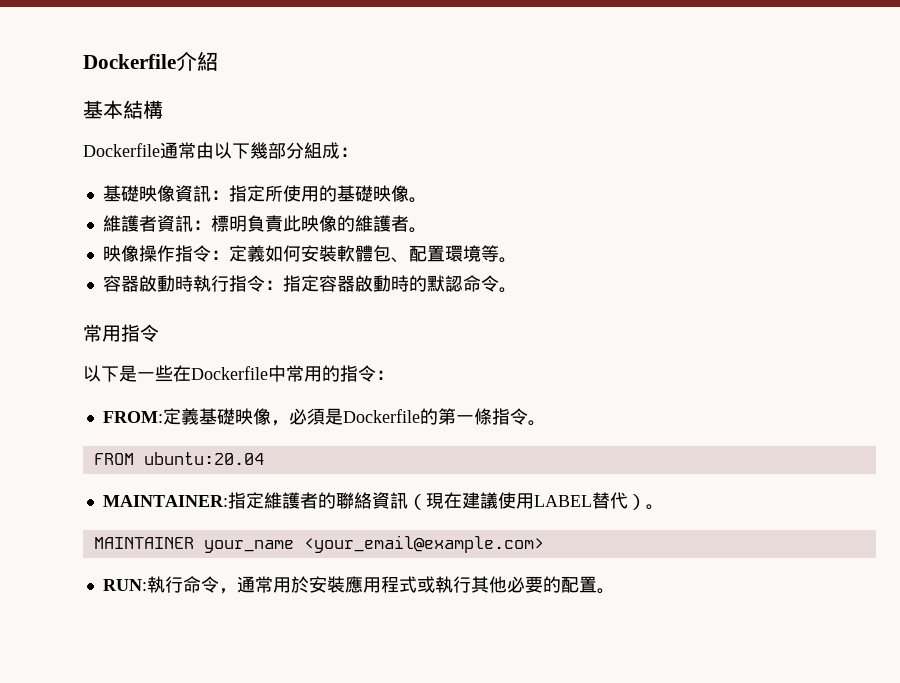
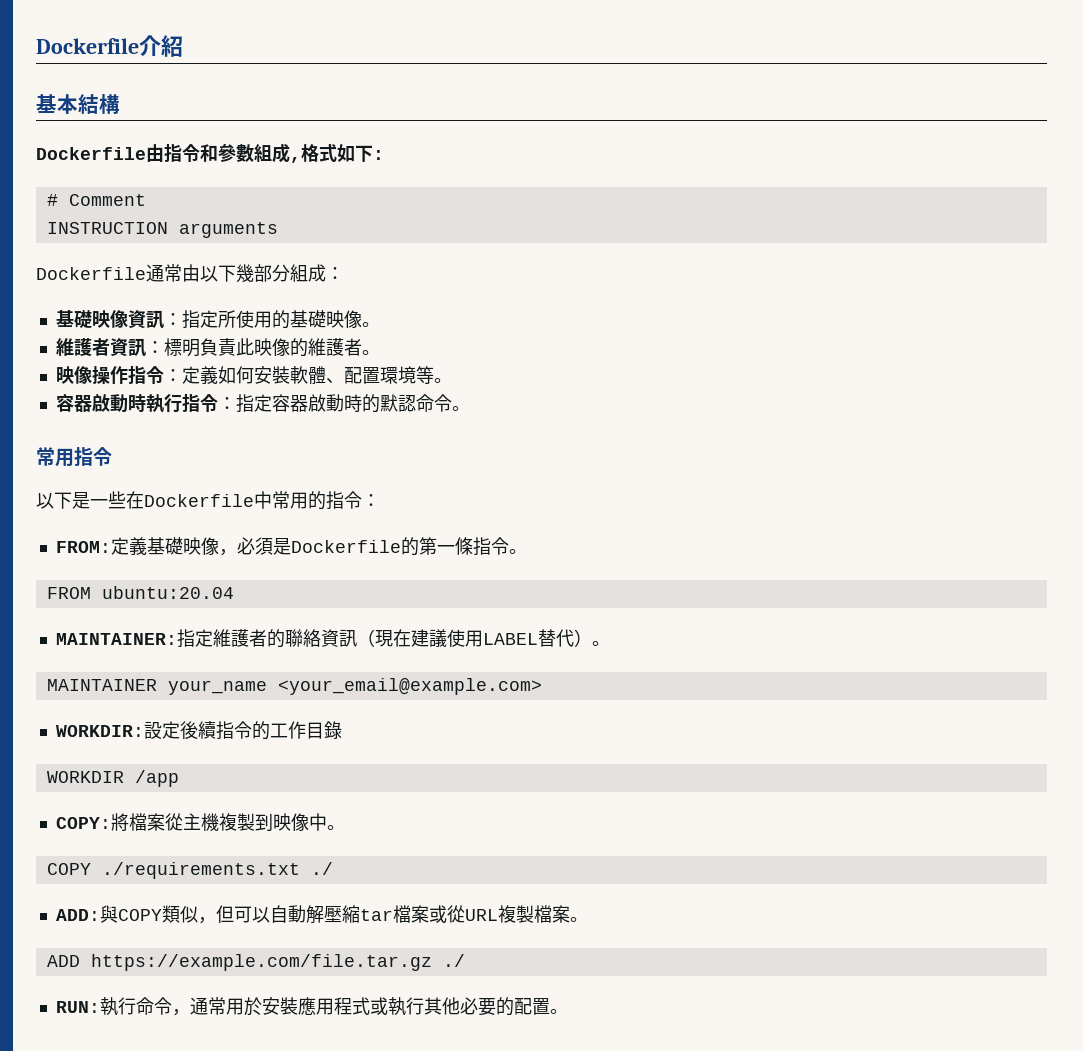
(163, 109) none -> [36,143,384,163] [46,194,146,206] [46,222,278,238] // Dockerfile由指令和參數組成,格式如下: // # Comment // INSTRUCTION arguments
[372,245,391,262] 包 -> (326, 375) none
(544, 544) none -> [55,721,342,740] [46,770,179,787] [55,813,345,831] [46,862,333,879] [55,905,588,924] [46,954,465,971] // WORKDIR:設定後續指令的工作目錄 // WORKDIR /app // COPY:將檔案從主機複製到映像中。 // COPY ./requirements.txt ./ // ADD:與COPY類似，但可以自動解壓縮tar檔案或從URL複製檔案。 // ADD https://example.com/file.tar.gz ./

